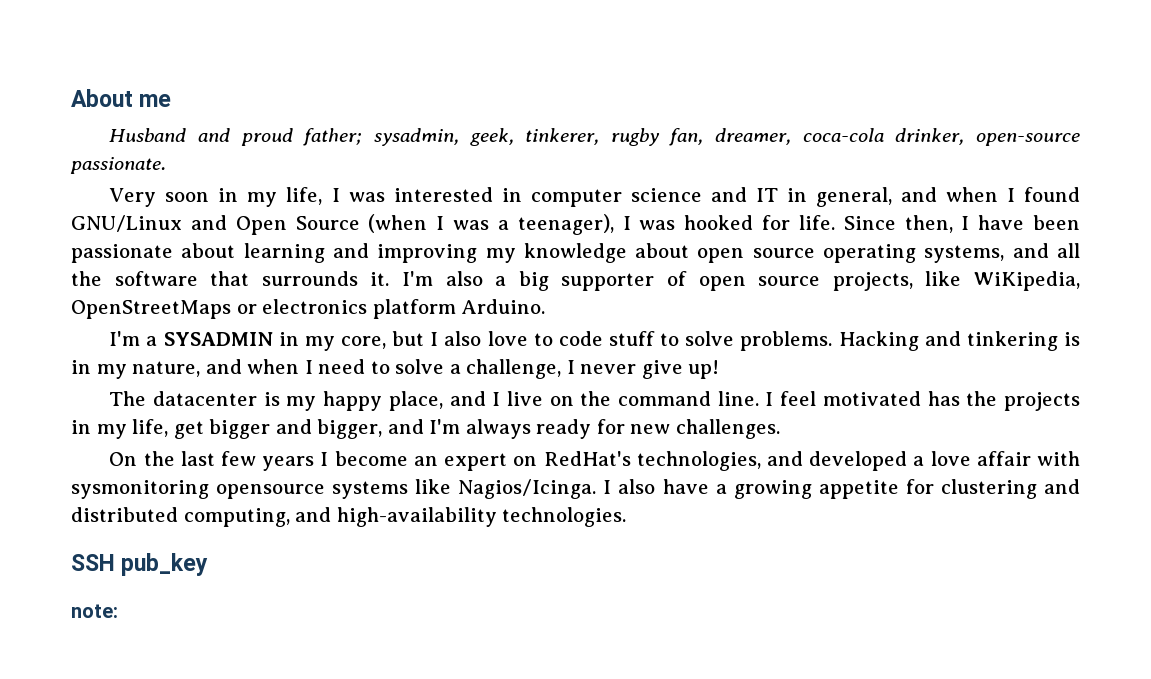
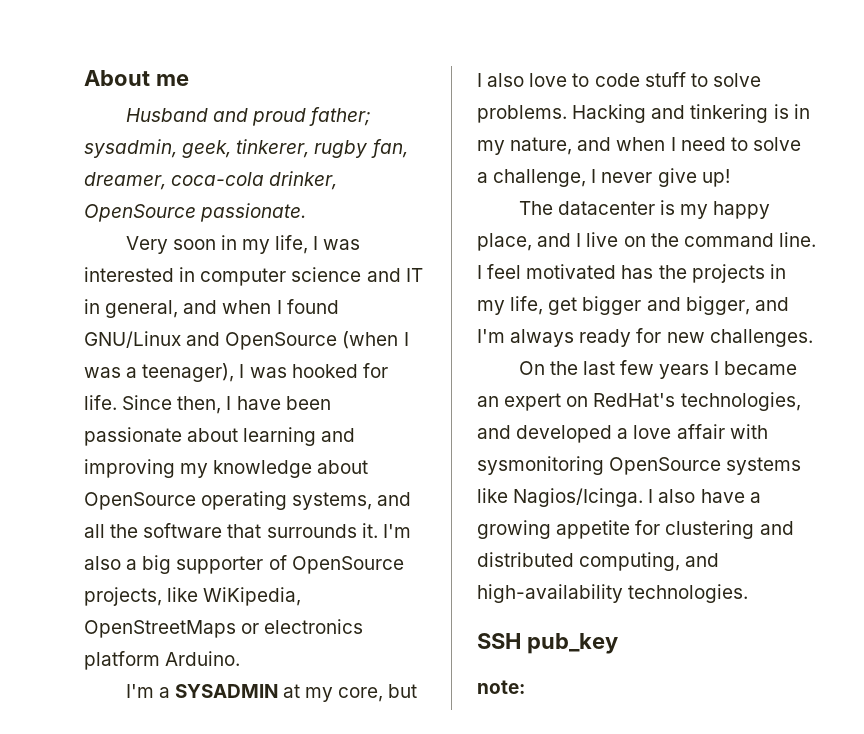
[976,133,1081,146] open-source -> [84,204,196,222] OpenSource
[235,216,360,235] Open Source -> [225,332,338,350] OpenSource
[697,248,815,263] open source -> [84,492,196,510] OpenSource
[698,276,821,291] open source -> [291,556,404,574] OpenSource
[278,332,299,346] in -> [283,684,301,698] at
[334,451,408,466] become -> [724,361,798,375] became
[216,484,326,499] opensource -> [609,457,722,475] OpenSource

